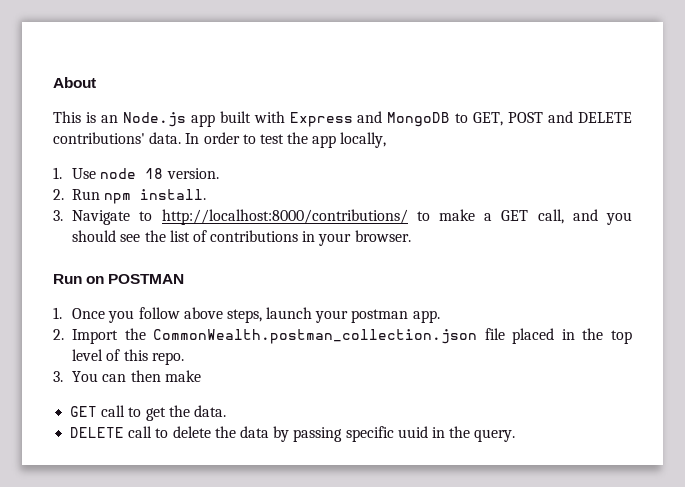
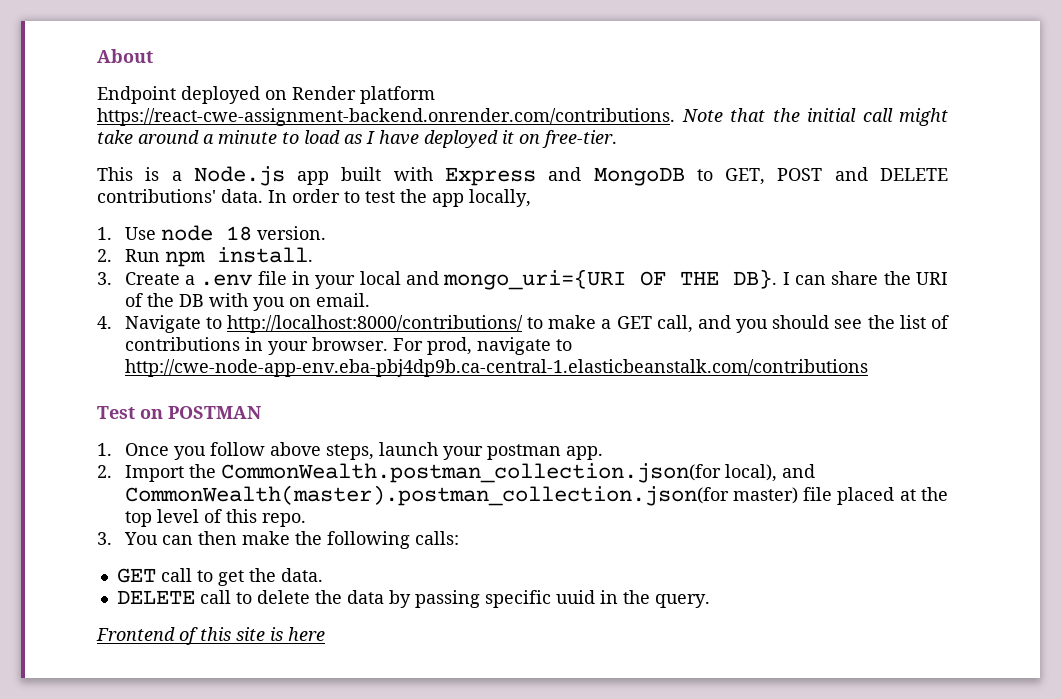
(96, 82) none -> [97,86,435,104] [97,108,948,126] [97,130,617,148] // Endpoint deployed on Render platform https://react-cwe-assignment-backend.onrender.com/contributions. Note that the initial call might take around a minute to load as I have deployed it on free-tier.
[100,115,118,123] an -> [171,171,182,181] a
(63, 215) none -> [124,269,949,290] [124,293,370,311] [97,316,112,329] Create a .env file in your local and mongo_uri={URI OF THE DB}. I can share the URI of the DB with you on email. // 4.
[53,274,82,284] // Run -> [392,337,572,355] [124,359,868,377] [97,406,135,419] For prod, navigate to http://cwe-node-app-env.eba-pbj4dp9b.ca-central-1.elasticbeanstalk.com/contributions // Test
[153,329,478,344] CommonWealth.postman_collection.json -> [220,463,815,483] [124,485,798,506] CommonWealth.postman_collection.json(for local), and CommonWealth(master).postman_collection.json(for master)
[561,329,575,340] in -> [899,489,916,501] at
(201, 376) none -> [294,531,459,549] the following calls:
(516, 435) none -> [96,627,325,645] // Frontend of this site is here

